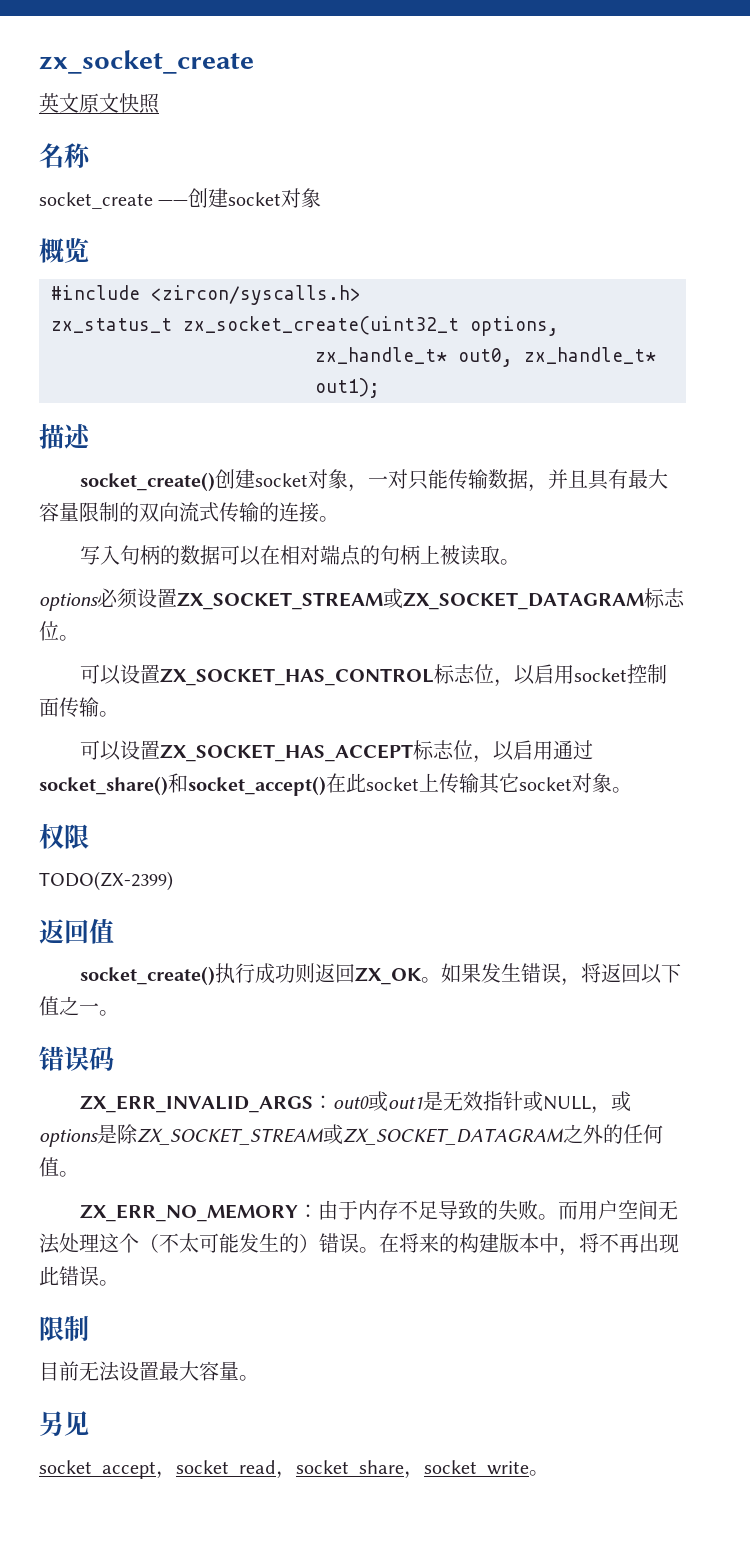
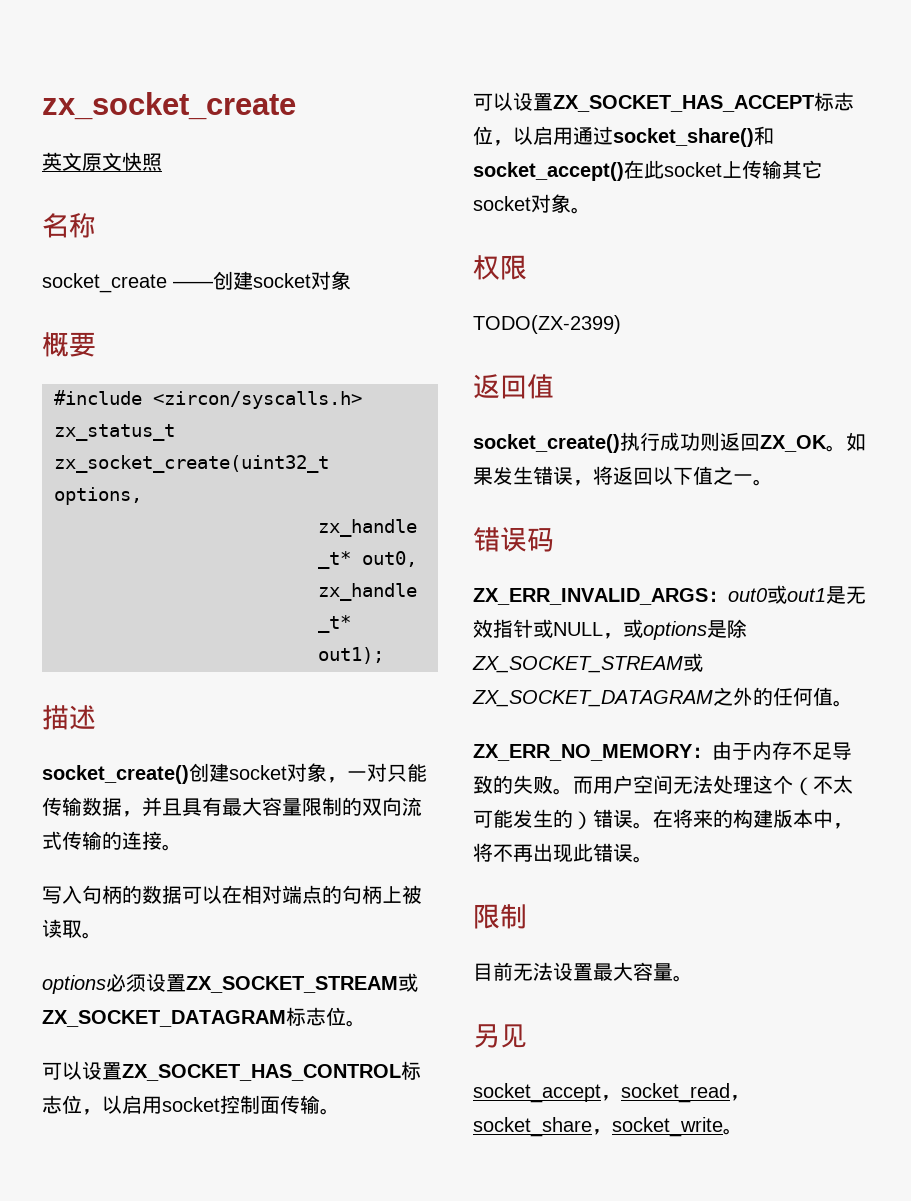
[64,238,89,263] 览 -> [69,332,96,357] 要

